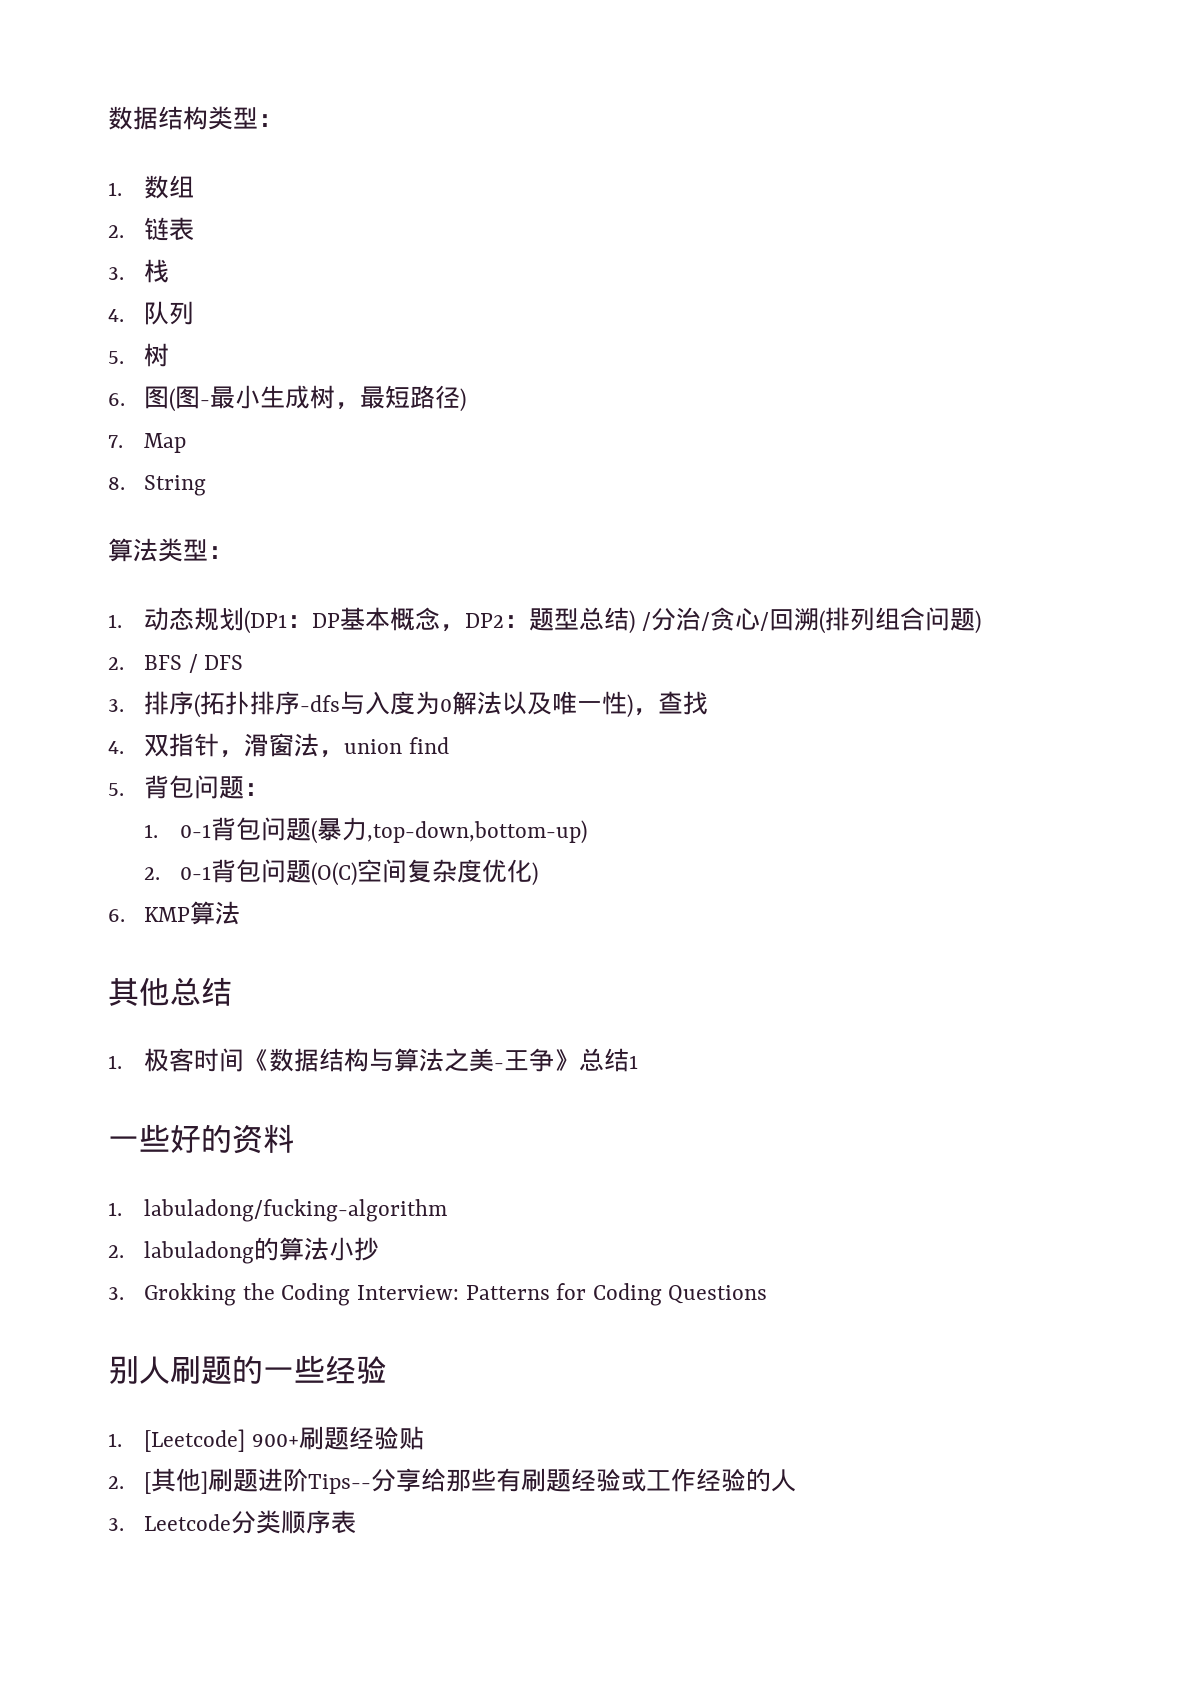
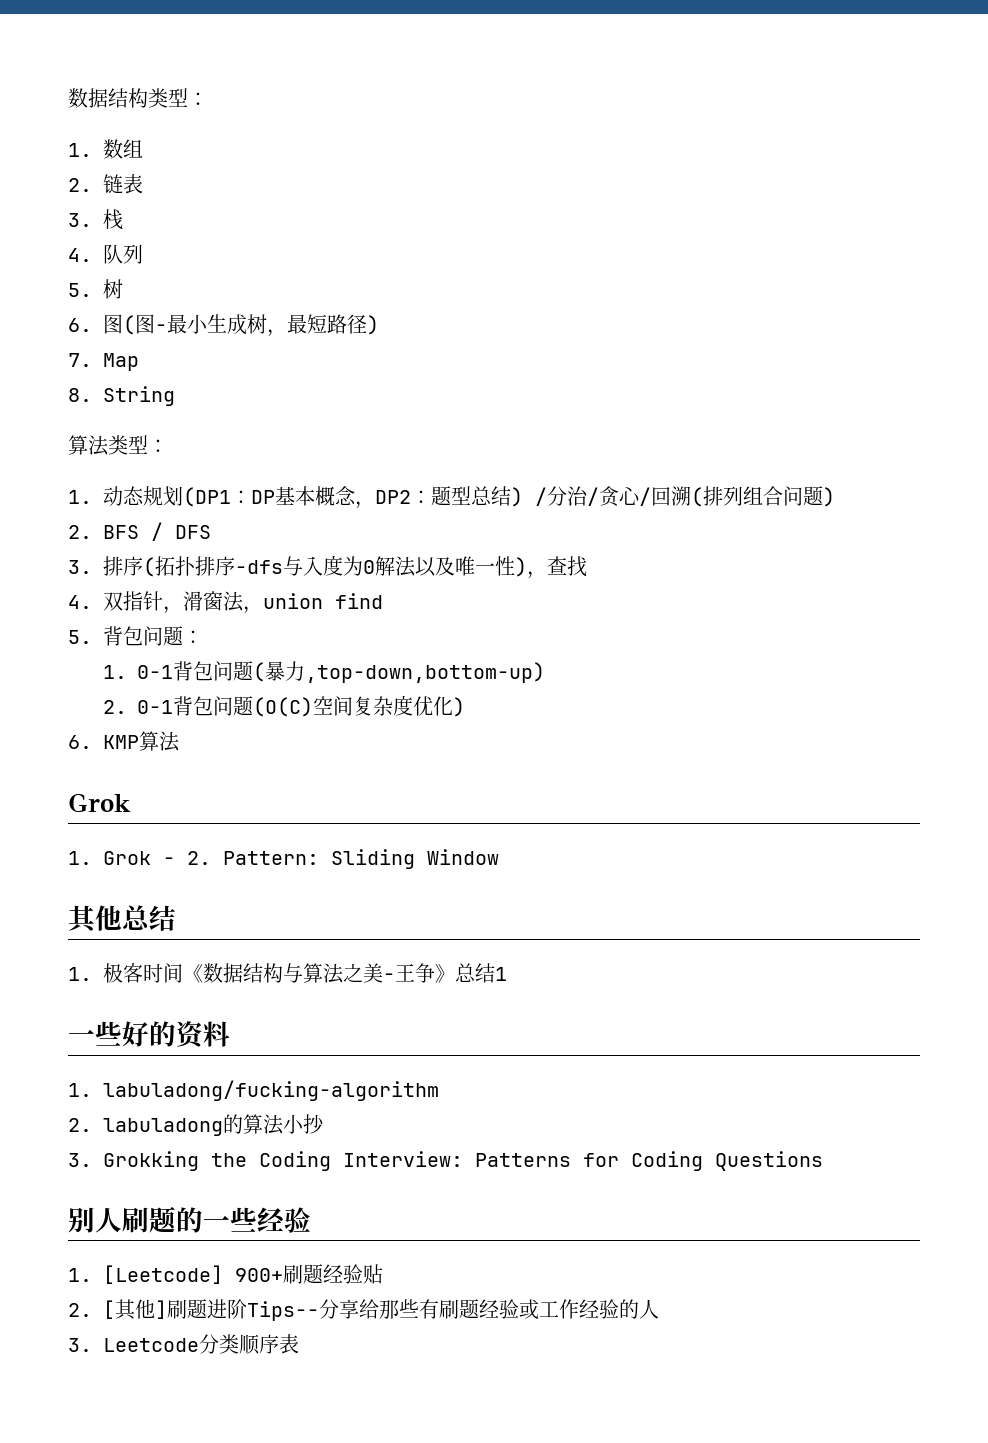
(241, 913) none -> [68,793,131,812] [68,849,499,869] // Grok // 1. Grok - 2. Pattern: Sliding Window

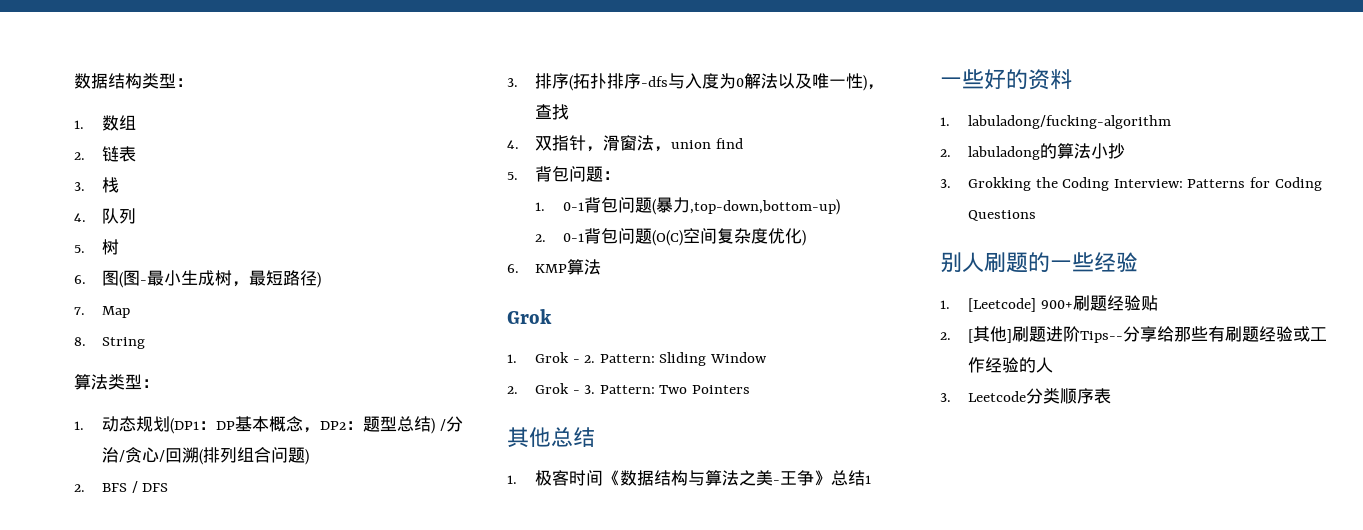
(499, 857) none -> [507,383,751,394] // 2. Grok - 3. Pattern: Two Pointers

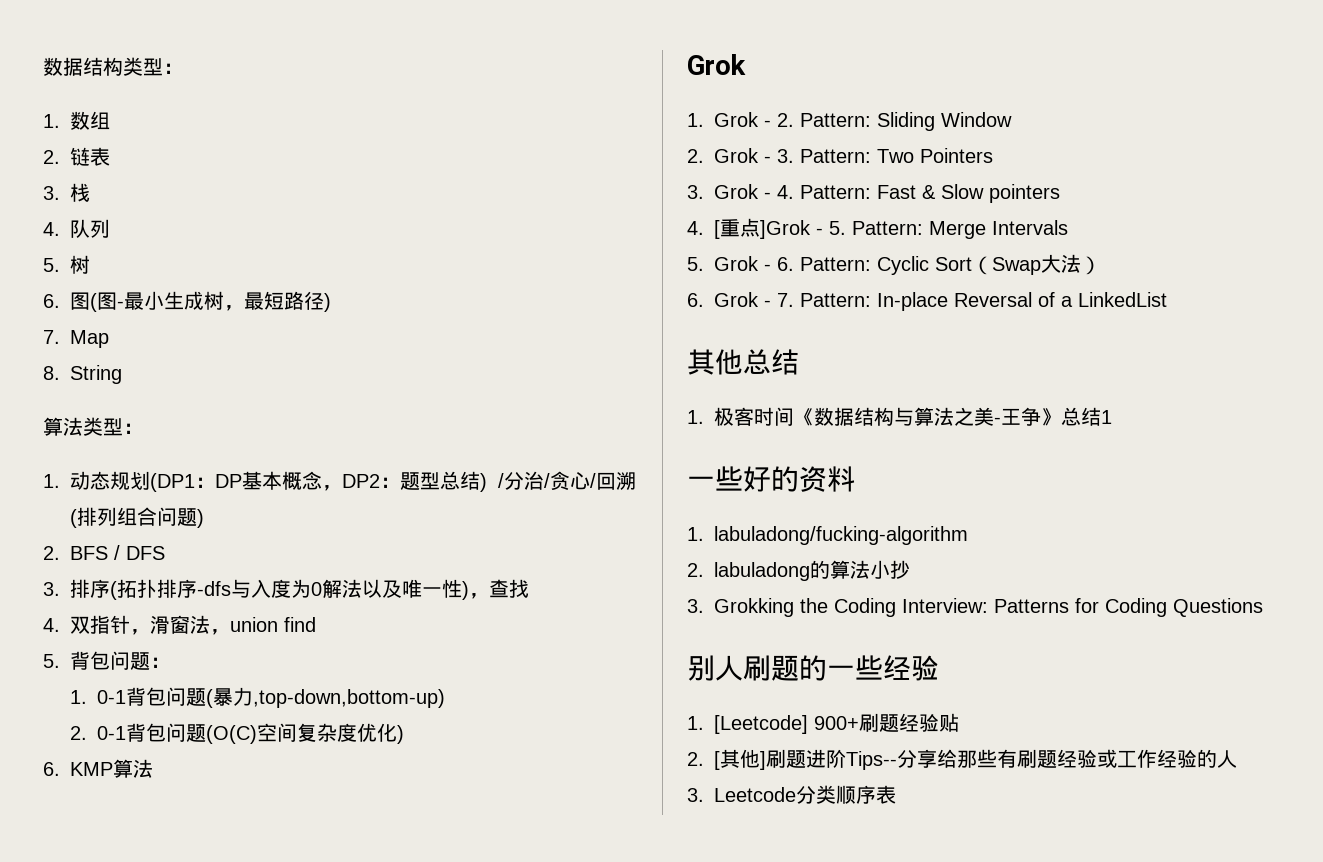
(751, 389) none -> [687,184,1060,203] [687,218,1068,239] [687,254,1101,275] [687,292,1167,311] // 3. Grok - 4. Pattern: Fast & Slow pointers // 4. [重点]Grok - 5. Pattern: Merge Intervals // 5. Grok - 6. Pattern: Cyclic Sort（Swap大法） // 6. Grok - 7. Pattern: In-place Reversal of a LinkedList

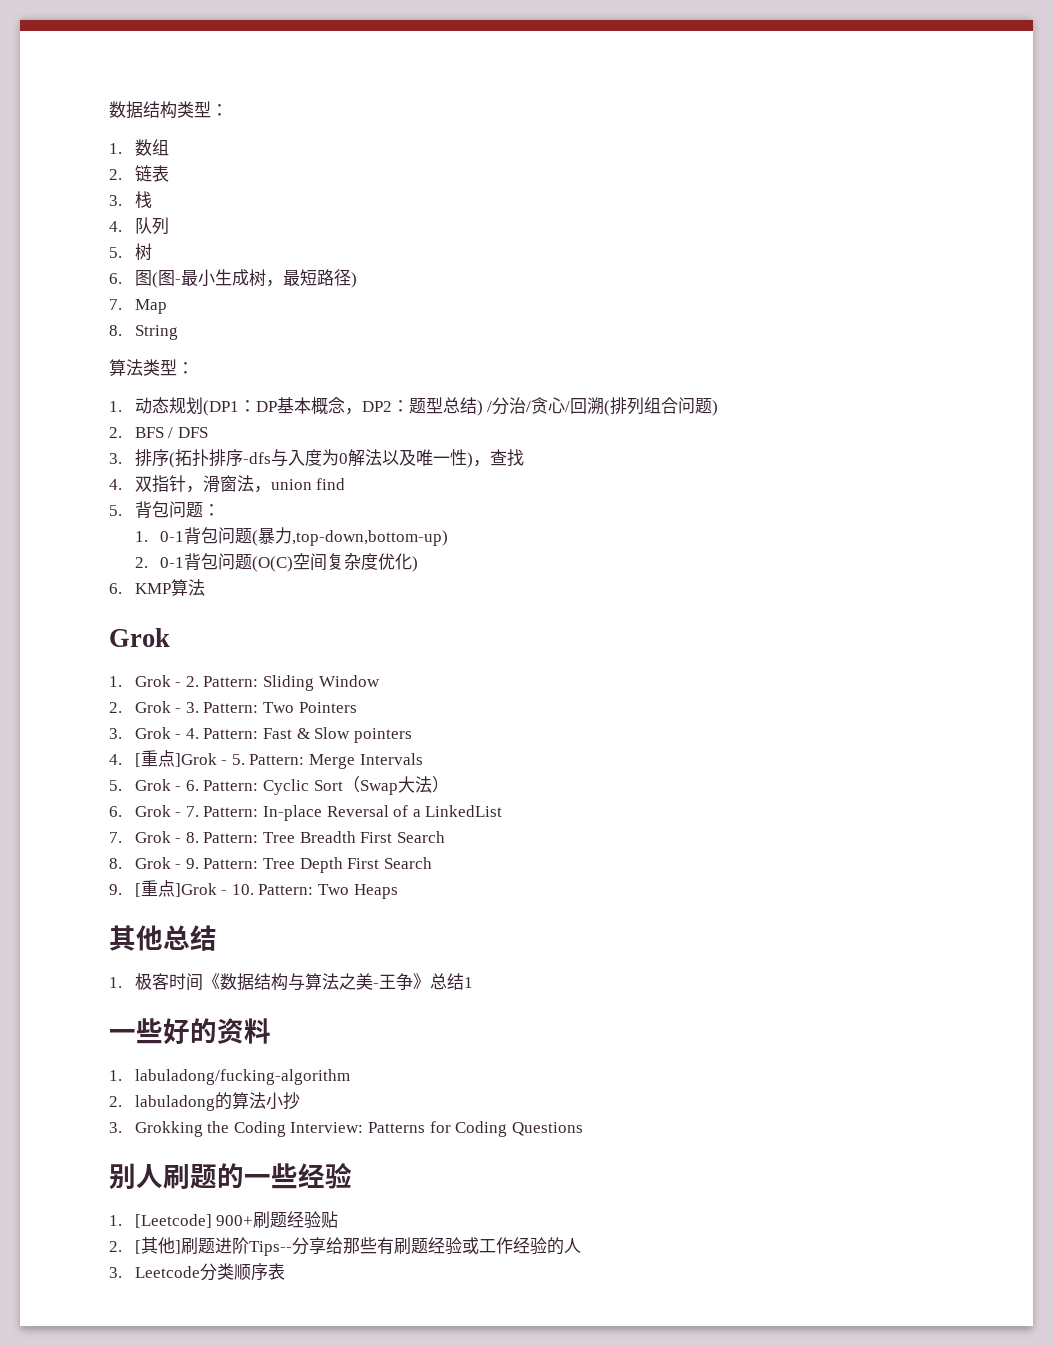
(1167, 299) none -> [109,831,445,843] [109,857,432,873] [109,880,398,899] // 7. Grok - 8. Pattern: Tree Breadth First Search // 8. Grok - 9. Pattern: Tree Depth First Search // 9. [重点]Grok - 10. Pattern: Two Heaps

